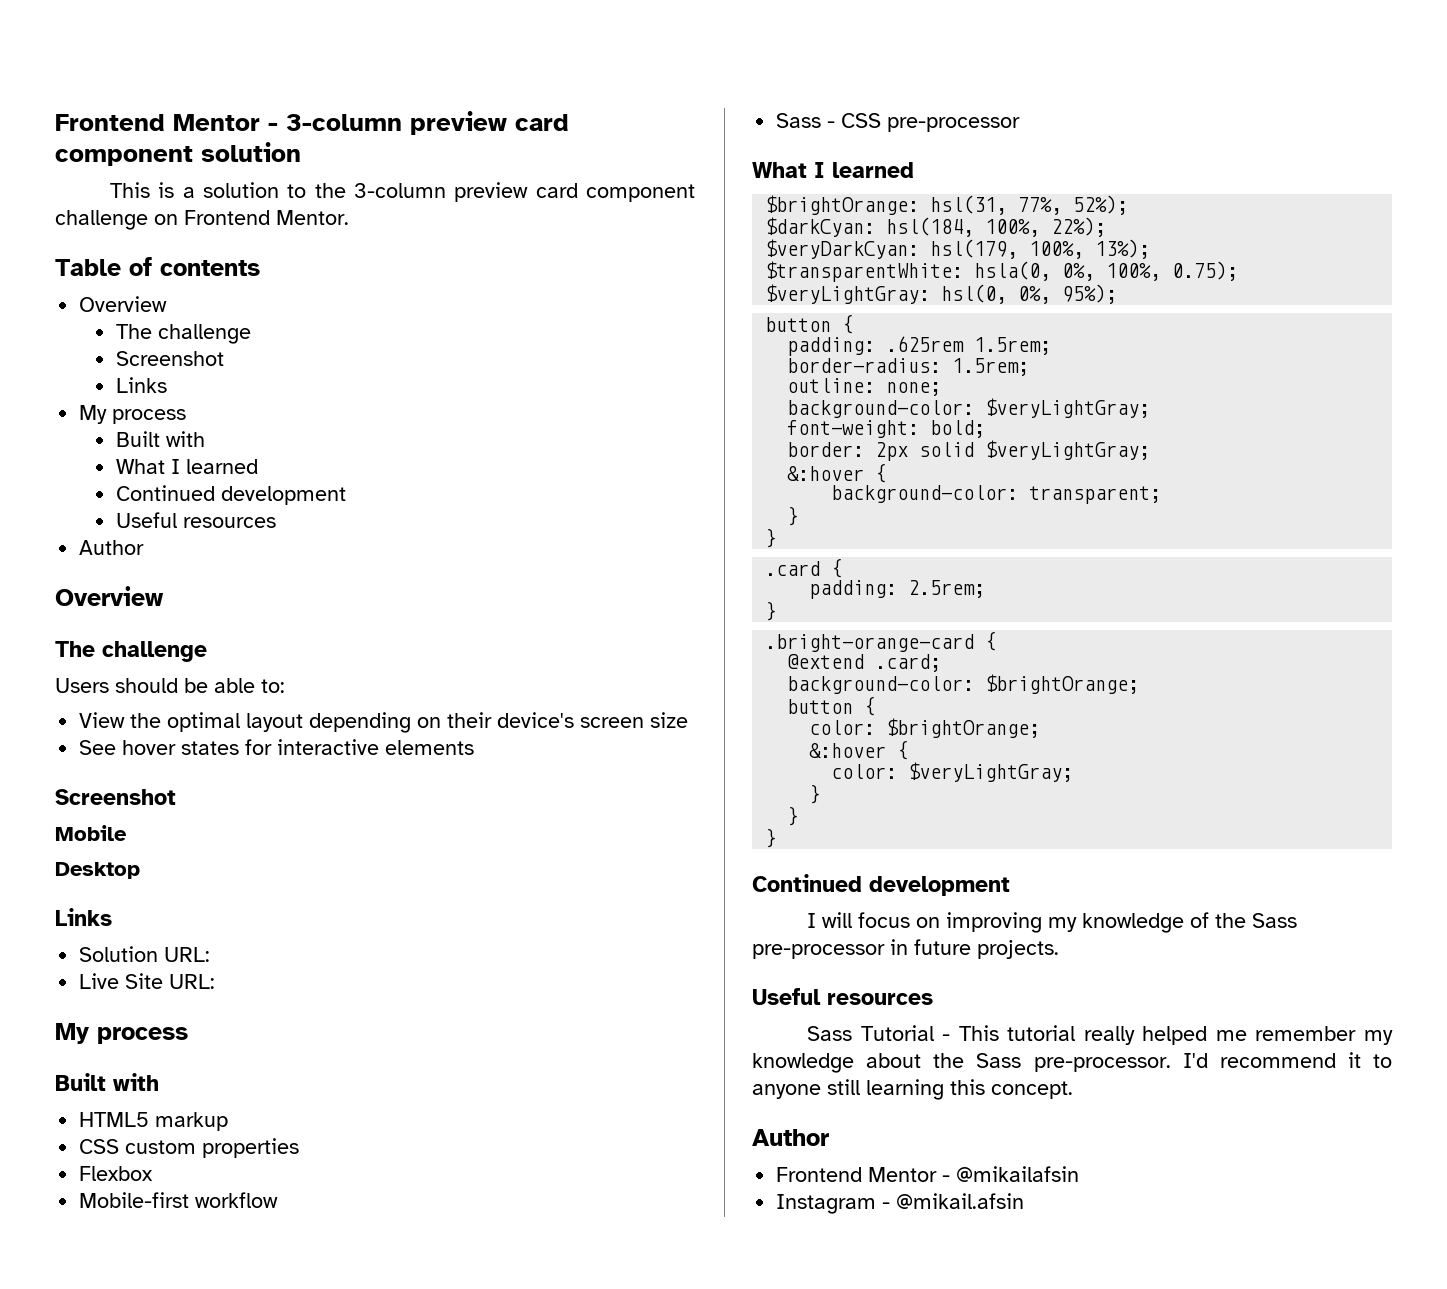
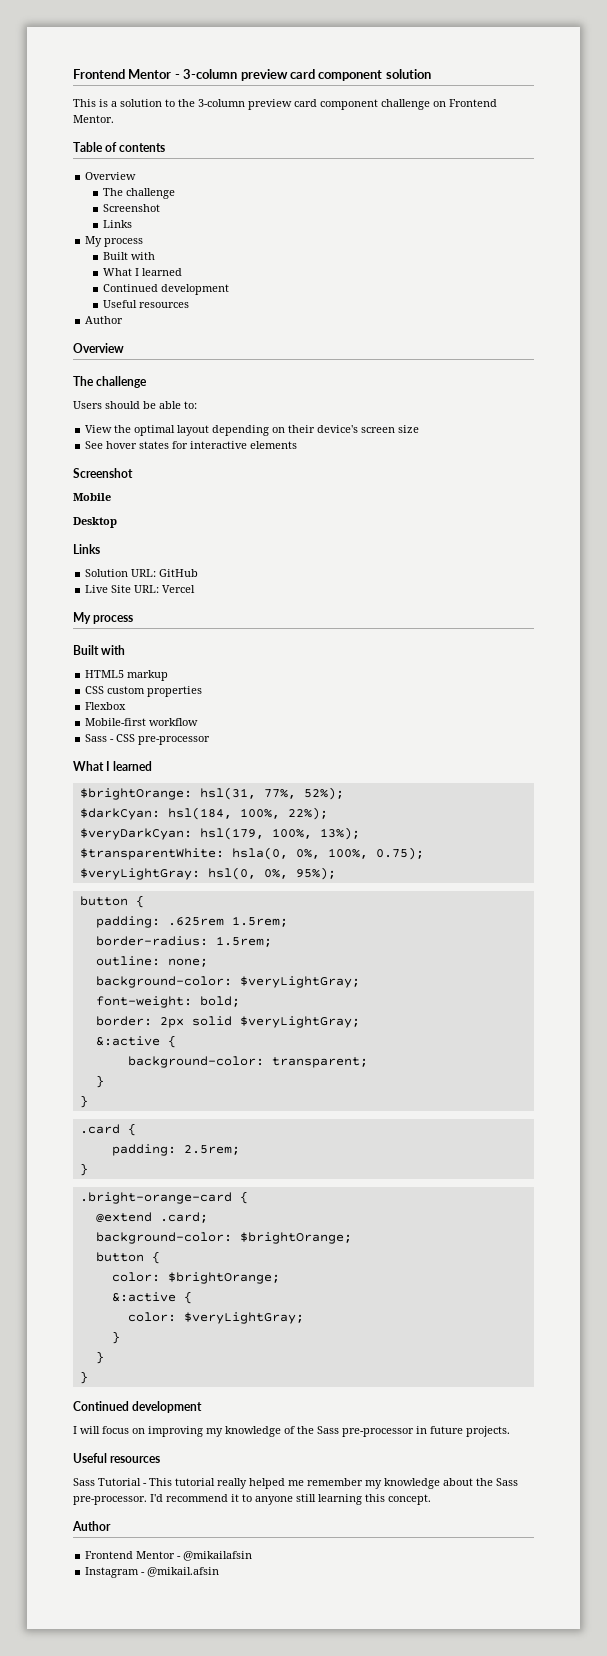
(211, 954) none -> [159,569,199,577] GitHub
(216, 981) none -> [162,585,196,593] Vercel
[787,466,865,481] &:hover -> [95,1036,160,1046] &:active
[809,743,887,758] &:hover -> [111,1292,176,1302] &:active

